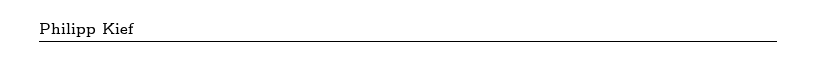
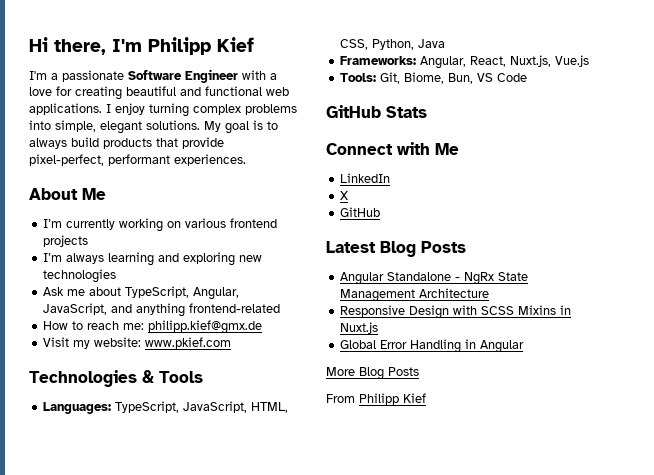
[39,23,135,37] Philipp Kief -> [29,37,254,55] [29,69,277,83] [29,86,289,100] [29,103,297,117] [29,120,278,134] [29,137,224,149] [29,154,246,166] [29,188,106,200] [43,218,278,232] [43,235,89,247] [43,252,263,266] [43,269,117,283] [43,286,240,300] [43,303,281,317] [43,320,263,334] [43,337,232,349] [29,370,203,387] [43,401,289,414] [340,39,446,50] [340,55,590,69] [340,72,528,84] [326,105,427,118] [326,142,459,155] [340,173,391,183] [340,191,349,200] [340,207,381,217] [326,241,466,257] [340,272,529,285] [340,288,490,302] [340,305,572,319] [340,322,379,334] [340,339,525,353] [326,367,419,380] [326,393,426,405] Hi there, I'm Philipp Kief // I'm a passionate Software Engineer with a love for creating beautiful and functional web applications. I enjoy turning complex problems into simple, elegant solutions. My goal is to always build products that provide pixel-perfect, performant experiences. // About Me // I’m currently working on various frontend projects // I’m always learning and exploring new technologies // Ask me about TypeScript, Angular, JavaScript, and anything frontend-related // How to reach me: philipp.kief@gmx.de // Visit my website: www.pkief.com // Technologies & Tools // Languages: TypeScript, JavaScript, HTML, CSS, Python, Java // Frameworks: Angular, React, Nuxt.js, Vue.js // Tools: Git, Biome, Bun, VS Code // GitHub Stats // Connect with Me // LinkedIn // X // GitHub // Latest Blog Posts // Angular Standalone - NgRx State Management Architecture // Responsive Design with SCSS Mixins in Nuxt.js // Global Error Handling in Angular // More Blog Posts // From Philipp Kief

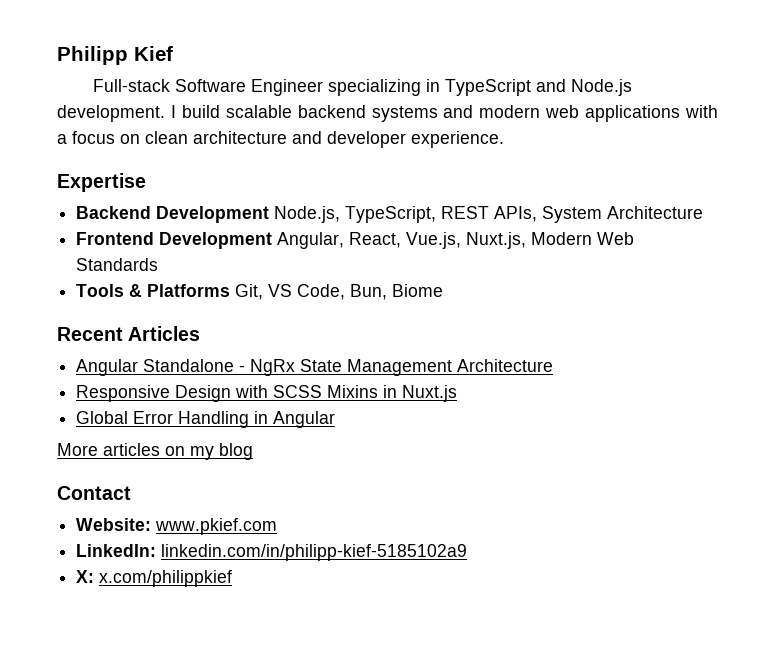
[29,37,142,55] Hi there, I'm -> (57, 55) none
[29,69,277,83] [29,86,289,100] [29,103,297,117] [29,120,278,134] [29,137,224,149] [29,154,246,166] [29,188,106,200] [43,218,278,232] [43,235,89,247] [43,252,263,266] [43,269,117,283] [43,286,240,300] [43,303,281,317] [43,320,263,334] [43,337,232,349] [29,370,203,387] [43,401,289,414] [340,39,446,50] [340,55,590,69] [340,72,528,84] [326,105,427,118] [326,142,459,155] [340,173,391,183] [340,191,349,200] [340,207,381,217] [326,241,466,257] I'm a passionate Software Engineer with a love for creating beautiful and functional web applications. I enjoy turning complex problems into simple, elegant solutions. My goal is to always build products that provide pixel-perfect, performant experiences. // About Me // I’m currently working on various frontend projects // I’m always learning and exploring new technologies // Ask me about TypeScript, Angular, JavaScript, and anything frontend-related // How to reach me: philipp.kief@gmx.de // Visit my website: www.pkief.com // Technologies & Tools // Languages: TypeScript, JavaScript, HTML, CSS, Python, Java // Frameworks: Angular, React, Nuxt.js, Vue.js // Tools: Git, Biome, Bun, VS Code // GitHub Stats // Connect with Me // LinkedIn // X // GitHub // Latest Blog Posts -> [93,79,633,96] [57,105,718,122] [57,131,504,148] [57,173,146,192] [76,206,704,223] [76,232,635,249] [76,258,159,271] [76,284,444,300] [57,326,201,341] Full-stack Software Engineer specializing in TypeScript and Node.js development. I build scalable backend systems and modern web applications with a focus on clean architecture and developer experience. // Expertise // Backend Development Node.js, TypeScript, REST APIs, System Architecture // Frontend Development Angular, React, Vue.js, Nuxt.js, Modern Web Standards // Tools & Platforms Git, VS Code, Bun, Biome // Recent Articles
[359,367,419,380] [326,393,426,405] Blog Posts // From Philipp Kief -> [103,443,253,460] [57,486,131,500] [76,518,278,535] [76,544,468,561] [76,570,233,587] articles on my blog // Contact // Website: www.pkief.com // LinkedIn: linkedin.com/in/philipp-kief-5185102a9 // X: x.com/philippkief

